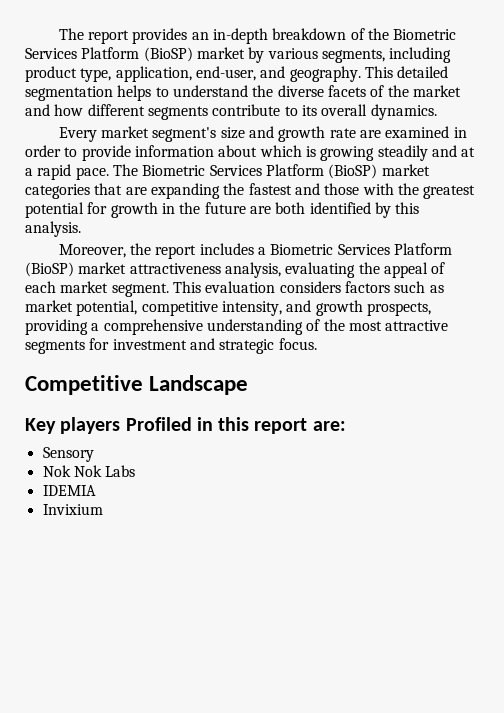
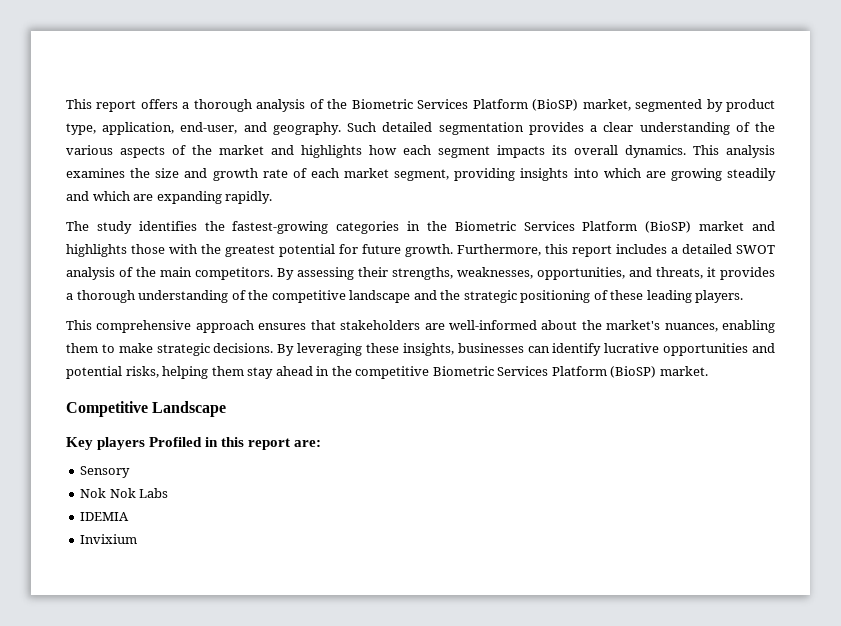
[58,28,347,44] The report provides an in-depth breakdown -> [66,99,306,112] This report offers a thorough analysis
[196,47,452,63] market by various segments, including -> [582,99,723,112] market, segmented by
[364,66,393,78] This -> [347,122,377,132] Such
[117,85,461,101] [25,104,437,120] [58,126,467,142] [25,145,476,161] [25,164,430,180] [25,183,320,199] helps to understand the diverse facets of the market and how different segments contribute to its overall dynamics. // Every market segment's size and growth rate are examined in order to provide information about which is growing steadily and at a rapid pace. The Biometric Services Platform (BioSP) market categories that are expanding the fastest and -> [528,122,776,135] [66,145,775,158] [66,168,776,181] [66,191,273,204] [66,221,775,234] [66,244,127,257] provides a clear understanding of the various aspects of the market and highlights how each segment impacts its overall dynamics. This analysis examines the size and growth rate of each market segment, providing insights into which are growing steadily and which are expanding rapidly. // The study identifies the fastest-growing categories in the Biometric Services Platform (BioSP) market and highlights
[110,202,420,218] [25,221,81,237] [58,243,453,259] [25,262,446,278] [25,281,444,297] [25,300,431,316] [25,319,449,335] [25,338,317,354] growth in the future are both identified by this analysis. // Moreover, the report includes a Biometric Services Platform (BioSP) market attractiveness analysis, evaluating the appeal of each market segment. This evaluation considers factors such as market potential, competitive intensity, and growth prospects, providing a comprehensive understanding of the most attractive segments for investment and strategic focus. -> [362,244,775,257] [66,267,775,280] [66,290,744,303] [66,320,775,333] [66,343,775,356] [66,366,708,379] future growth. Furthermore, this report includes a detailed SWOT analysis of the main competitors. By assessing their strengths, weaknesses, opportunities, and threats, it provides a thorough understanding of the competitive landscape and the strategic positioning of these leading players. // This comprehensive approach ensures that stakeholders are well-informed about the market's nuances, enabling them to make strategic decisions. By leveraging these insights, businesses can identify lucrative opportunities and potential risks, helping them stay ahead in the competitive Biometric Services Platform (BioSP) market.

